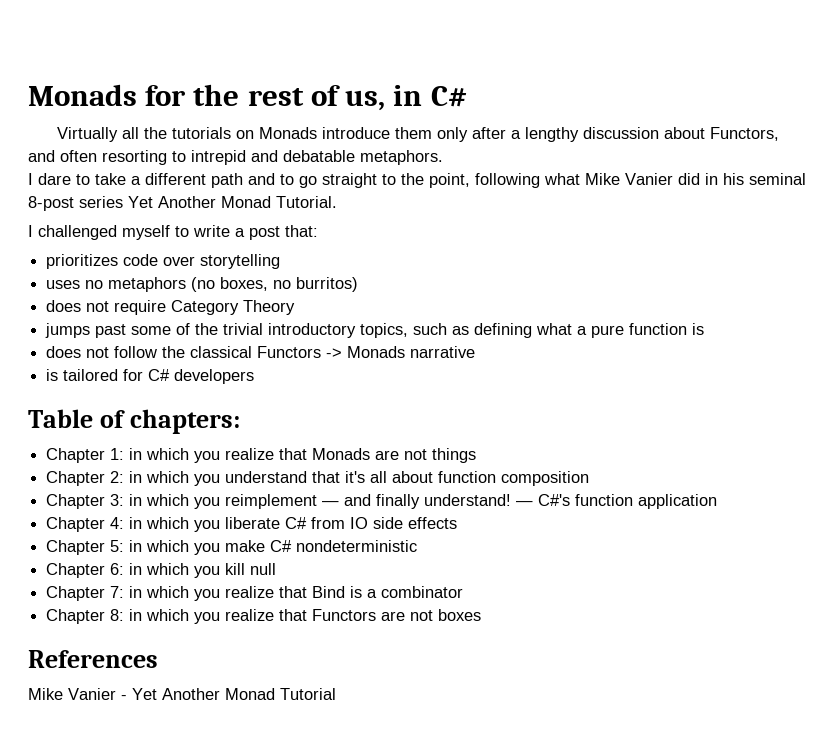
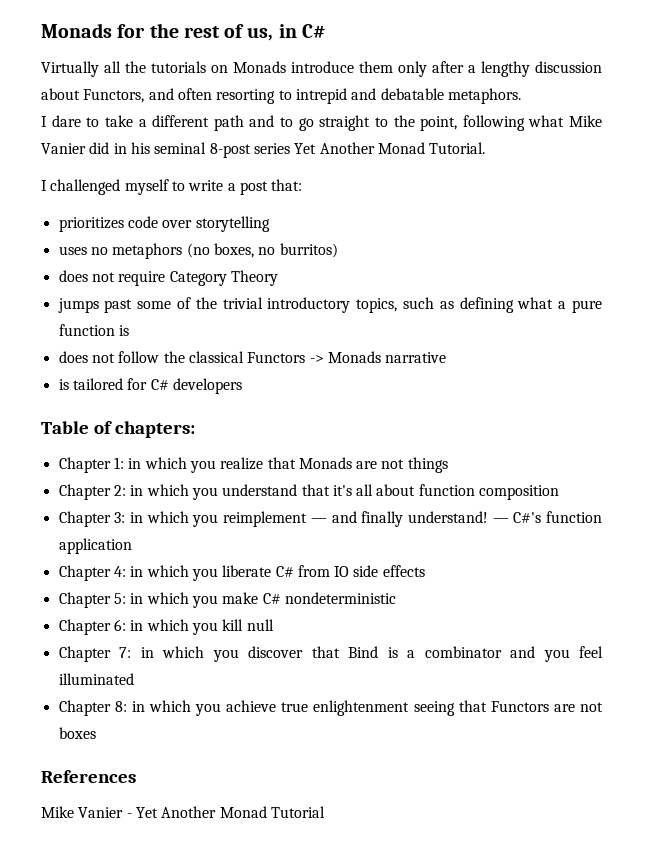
[225,586,275,598] realize -> [248,646,304,658] discover
(464, 592) none -> [510,646,603,662] [58,673,134,685] and you feel illuminated
[225,609,275,621] realize -> [226,700,455,716] achieve true enlightenment seeing

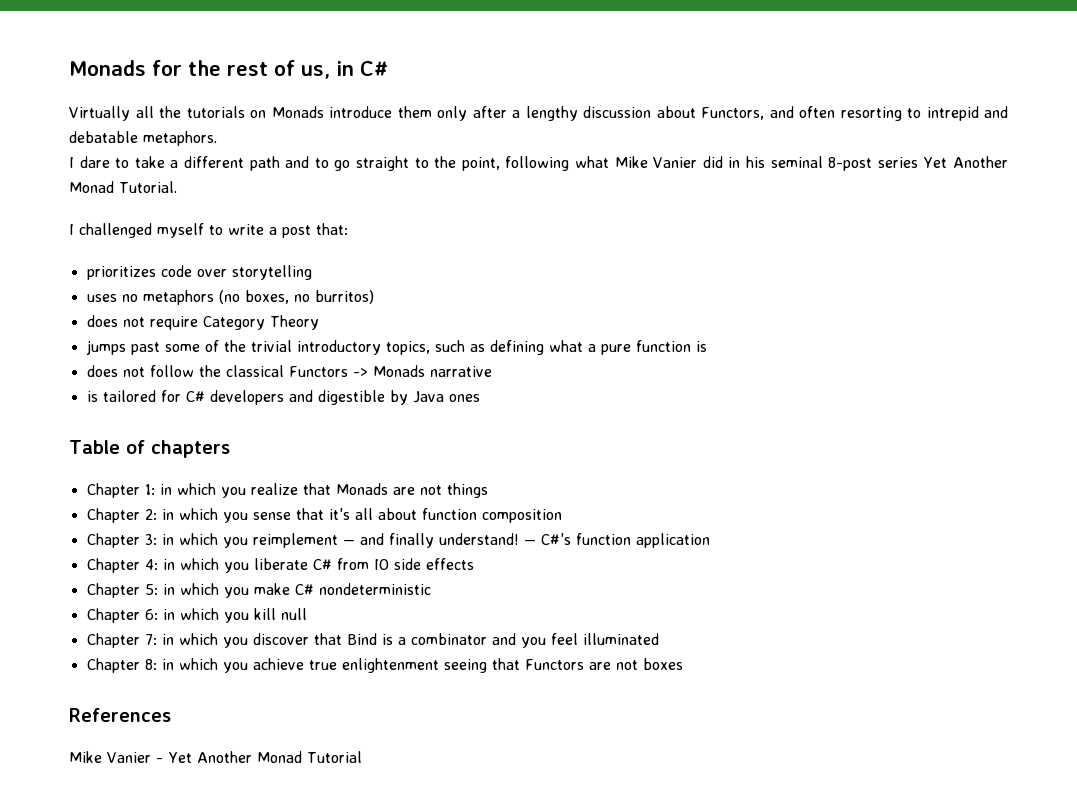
(242, 386) none -> [288,390,480,405] and digestible by Java ones
[114,421,195,438] chapters: -> [150,440,230,458] chapters
[222,484,298,496] understand -> [252,512,291,520] sense

